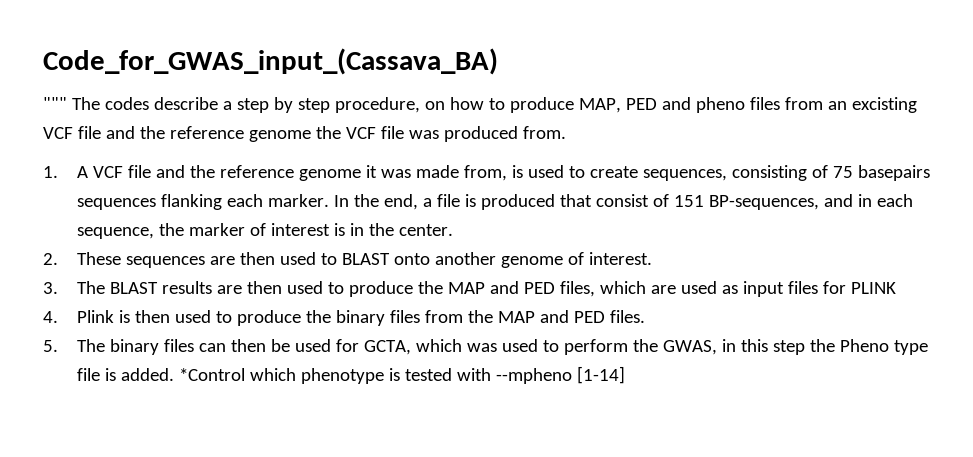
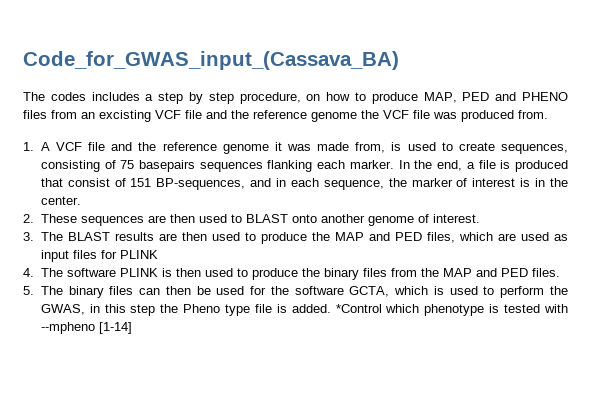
[43,97,67,110] """ -> (399, 60) none
[153,97,218,110] describe -> [91,92,140,101] includes
[695,97,745,113] pheno -> [522,92,569,101] PHENO
[77,310,115,323] Plink -> [40,268,158,277] The software PLINK
(360, 345) none -> [270,286,344,295] the software
[467,343,498,352] was -> [433,286,444,295] is

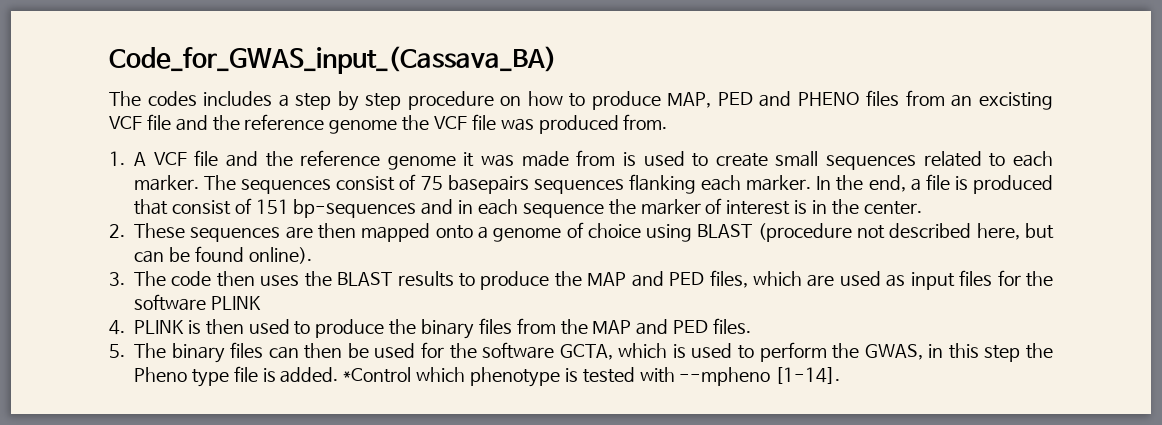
[239,92,301,104] procedure, -> [407,91,494,110] procedure
[355,142,386,153] from, -> [576,150,616,166] from
[500,144,568,154] [40,160,100,172] sequences, consisting -> [775,151,1053,170] [134,175,396,194] small sequences related to each marker. The sequences consist
[156,178,246,190] BP-sequences, -> [293,199,417,218] bp-sequences
[323,180,384,190] sequence, -> [522,203,604,218] sequence
[198,214,480,226] [23,232,240,241] used to BLAST onto another genome of interest. // 3. The BLAST results are then used -> [361,222,1054,242] [134,246,312,264] [109,271,454,287] mapped onto a genome of choice using BLAST (procedure not described here, but can be found online). // 3. The code then uses the BLAST results
(117, 254) none -> [1025,271,1053,287] [134,294,206,311] the software
[40,268,116,277] The software -> (125, 327) none
[98,322,132,334] [1-14] -> [775,367,841,384] [1-14].

